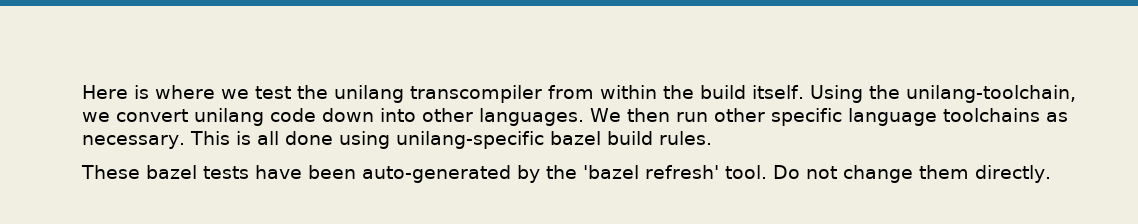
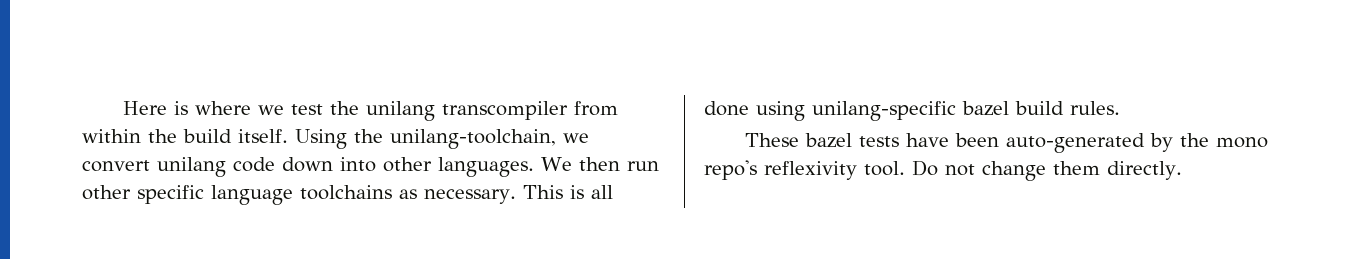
[583,165,719,179] 'bazel refresh' -> [1215,137,1268,148] [704,160,857,180] mono repo's reflexivity

